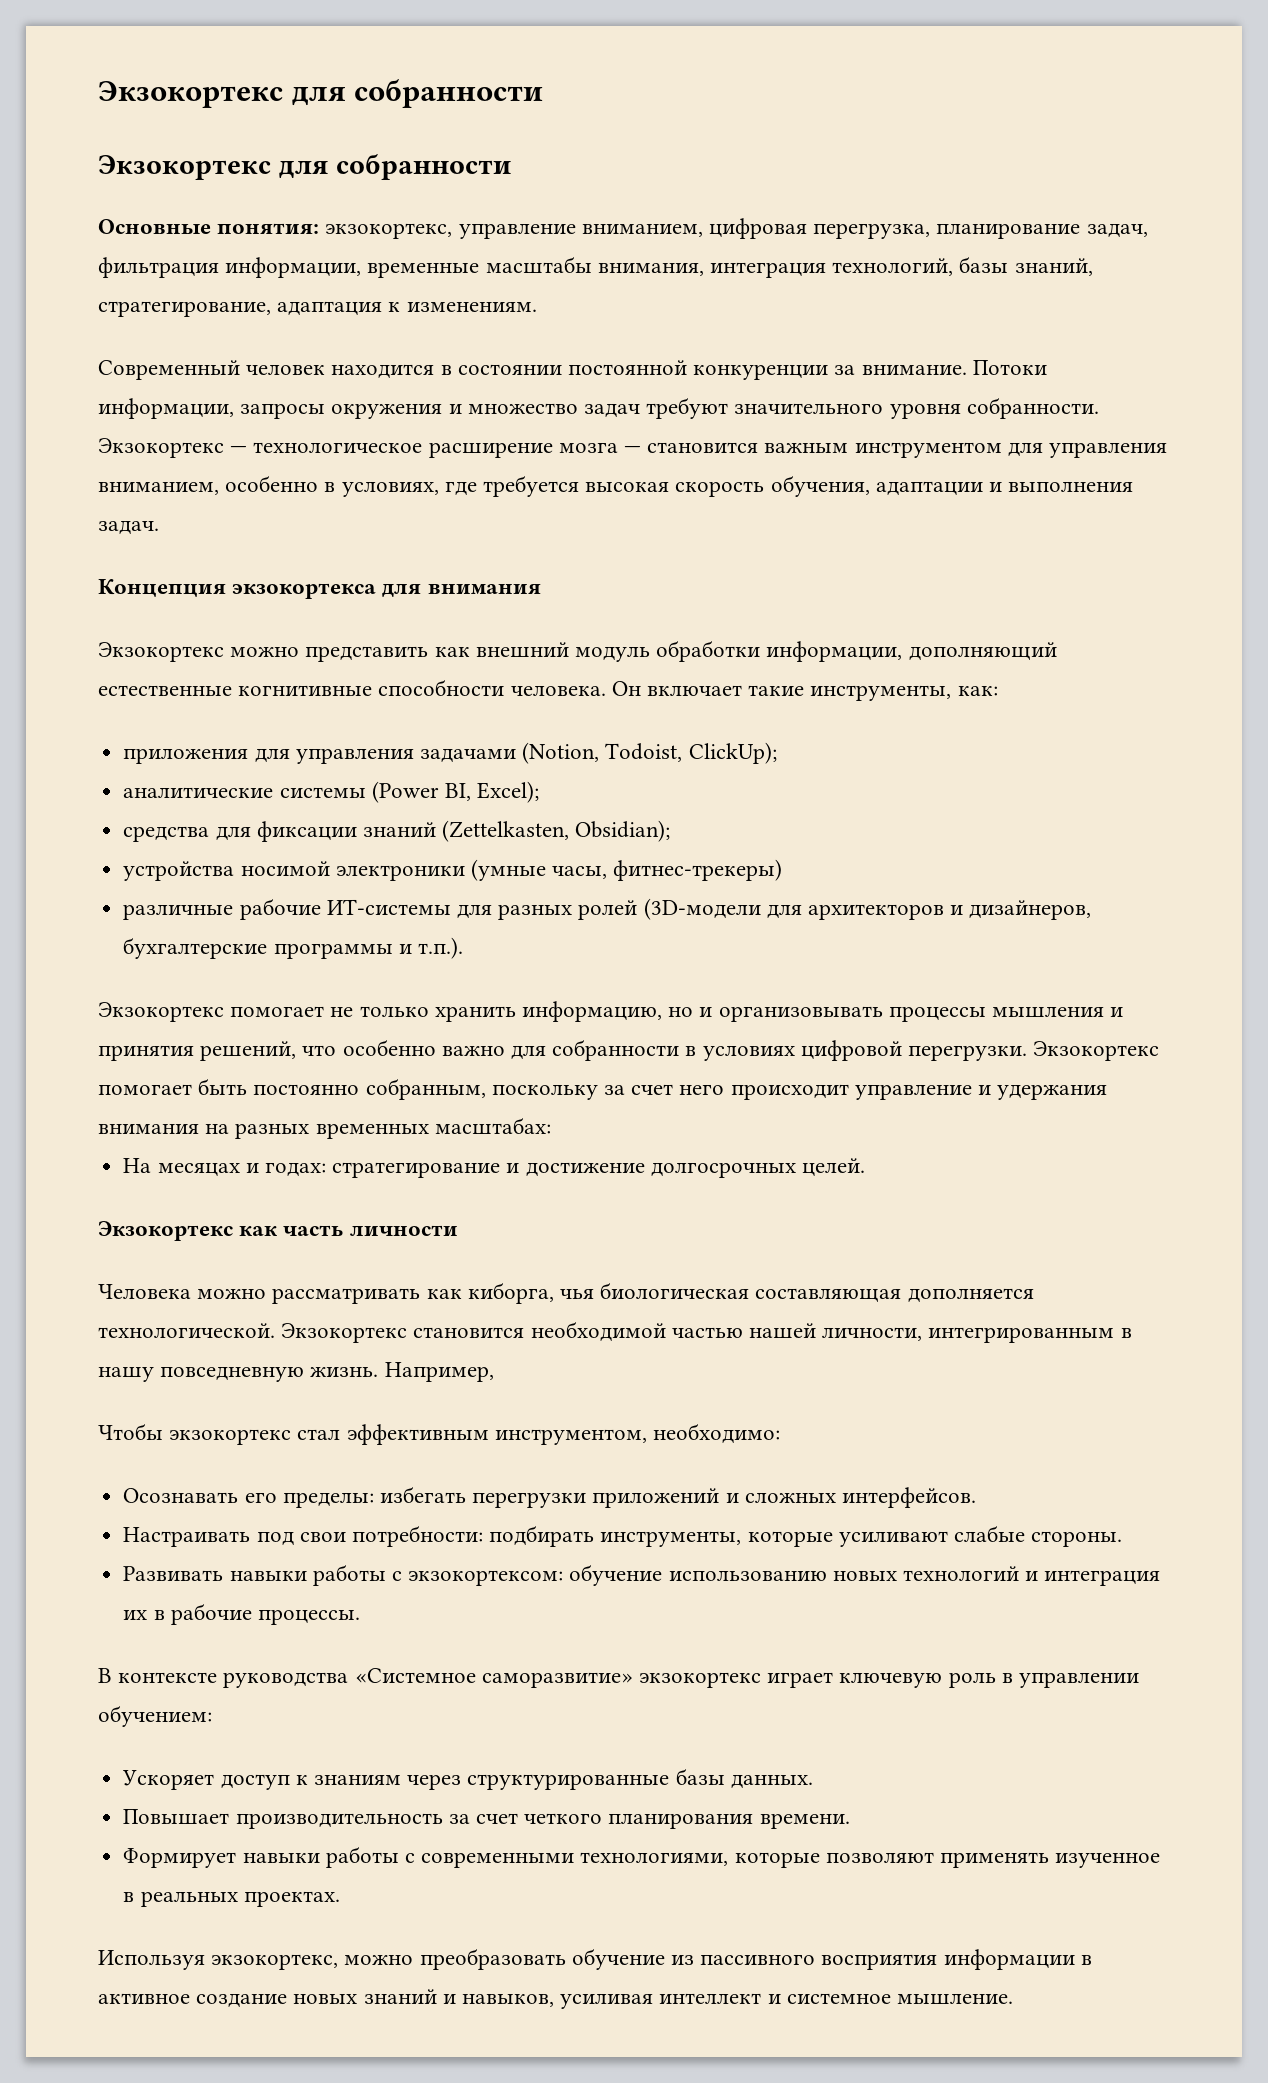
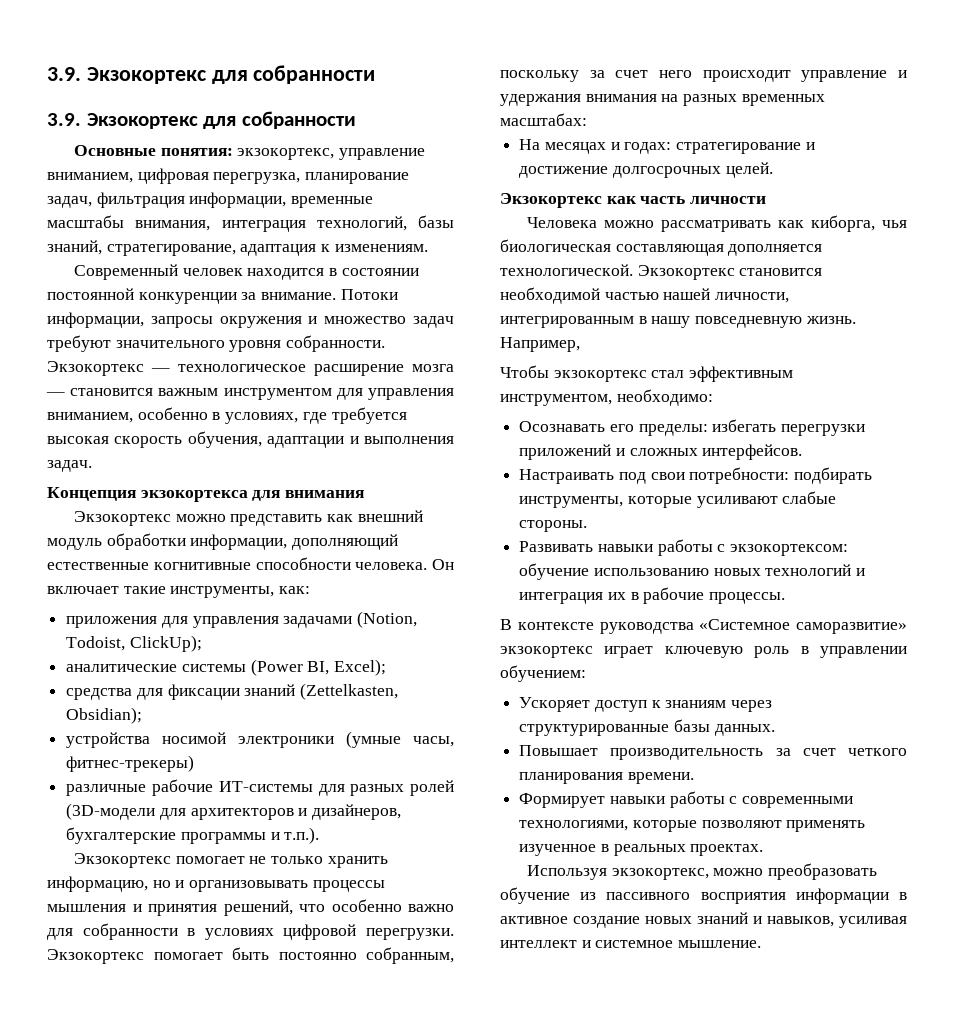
[98,79,544,108] Экзокортекс для собранности // -> [47,65,376,84] [47,113,81,126] 3.9. Экзокортекс для собранности // 3.9.

